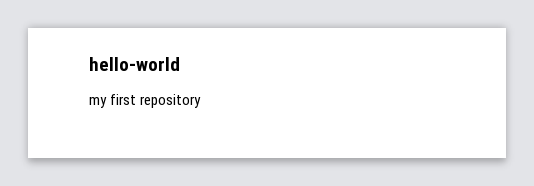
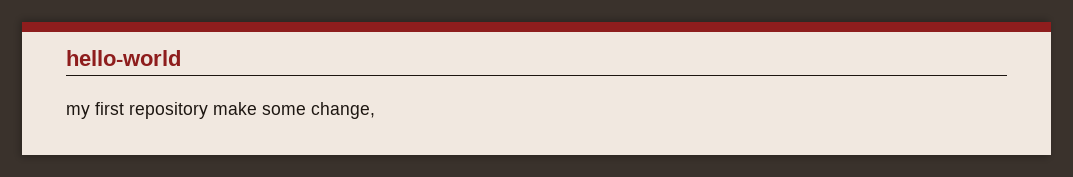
(202, 101) none -> [213,102,375,119] make some change,

